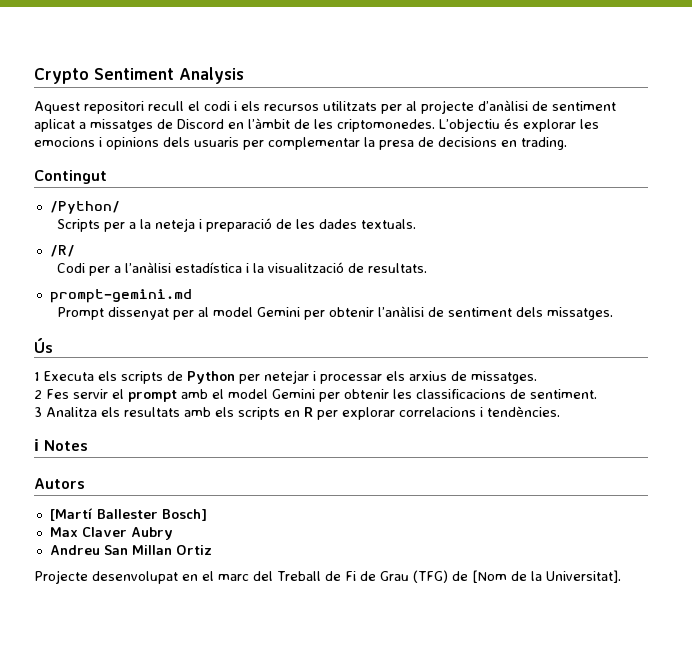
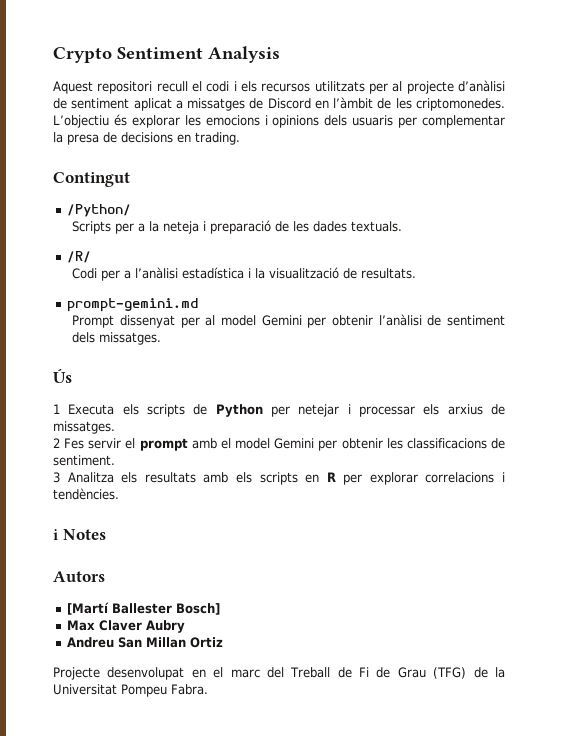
[472,570,621,583] [Nom de la Universitat]. -> [495,667,506,678] [53,684,208,697] la Universitat Pompeu Fabra.

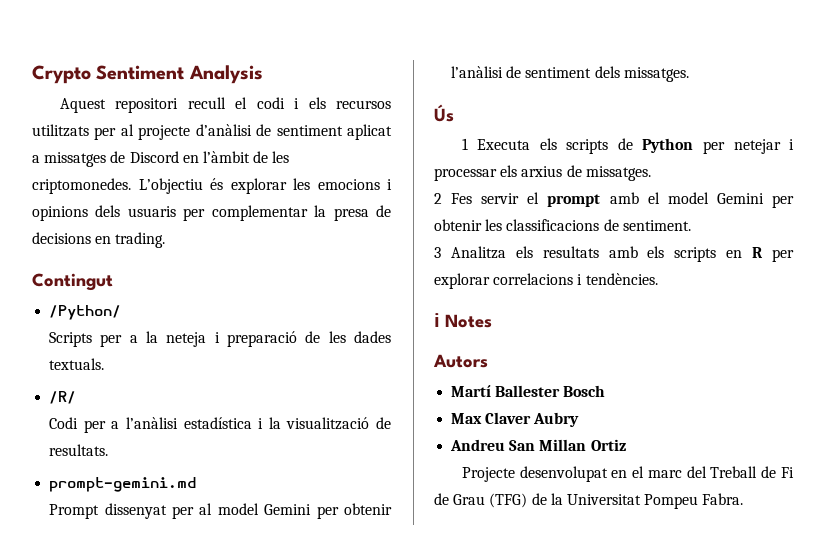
[67,602,221,615] [Martí Ballester Bosch] -> [451,385,606,397] Martí Ballester Bosch

